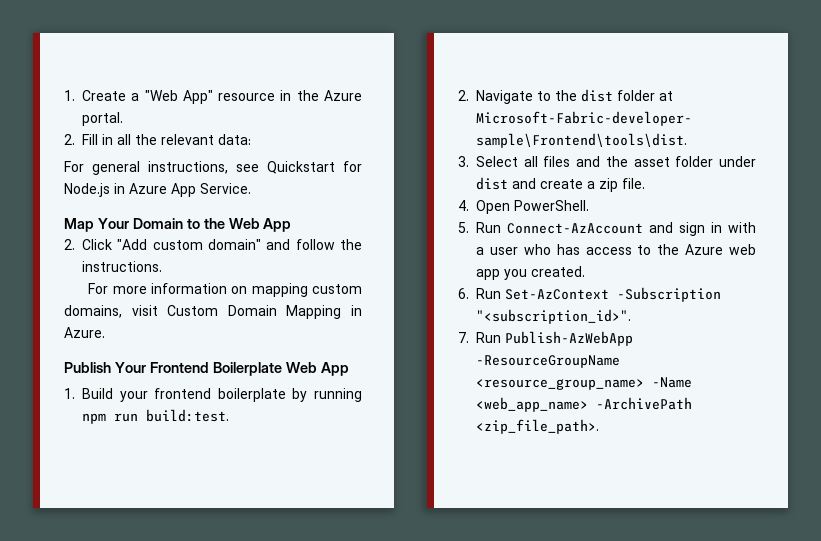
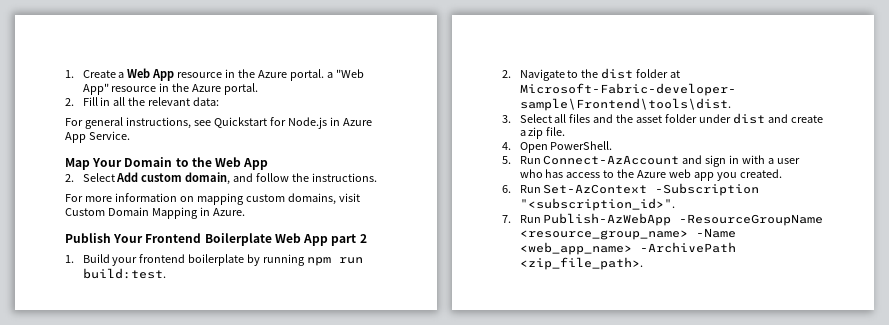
(140, 97) none -> [127,68,334,81] Web App resource in the Azure portal. a
[82,239,261,250] Click "Add custom domain" -> [82,172,231,185] Select Add custom domain,
(349, 369) none -> [331,234,367,246] part 2

